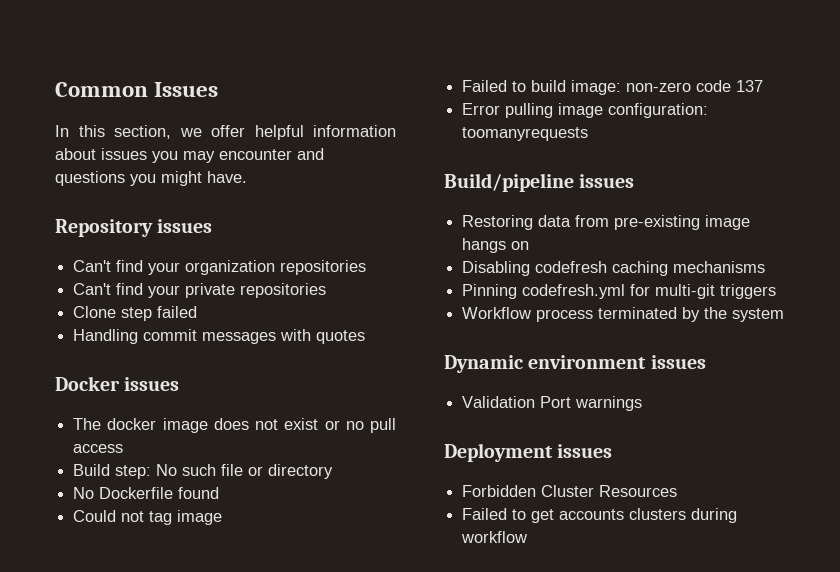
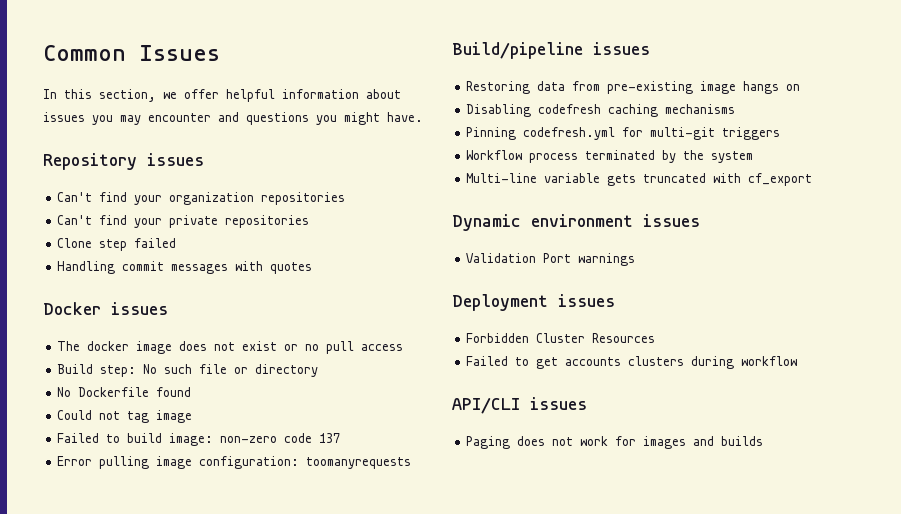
(785, 315) none -> [466,173,813,186] // Multi-line variable gets truncated with cf_export
(528, 537) none -> [452,397,587,414] [466,436,764,449] // API/CLI issues // Paging does not work for images and builds

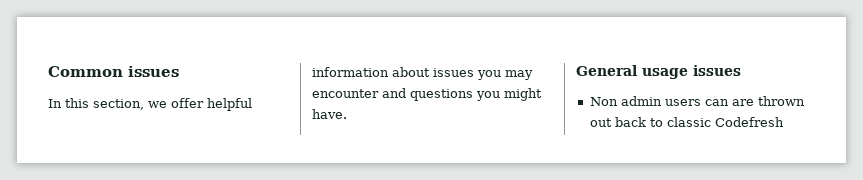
[139,45,220,61] Issues -> [128,66,179,77] issues
[43,153,204,170] [57,192,346,205] [57,215,310,228] [57,238,177,251] [57,261,313,274] [43,302,168,315] [57,341,404,354] [57,364,319,377] [57,387,192,397] [57,410,193,423] [57,433,341,446] [57,456,412,469] [452,42,650,59] [466,81,801,94] [466,104,736,117] [466,127,781,140] [466,150,754,163] [466,173,813,186] [452,214,700,231] [466,253,636,266] [452,294,615,311] [466,333,656,343] [466,356,798,369] [452,397,587,414] [466,436,764,449] Repository issues // Can't find your organization repositories // Can't find your private repositories // Clone step failed // Handling commit messages with quotes // Docker issues // The docker image does not exist or no pull access // Build step: No such file or directory // No Dockerfile found // Could not tag image // Failed to build image: non-zero code 137 // Error pulling image configuration: toomanyrequests // Build/pipeline issues // Restoring data from pre-existing image hangs on // Disabling codefresh caching mechanisms // Pinning codefresh.yml for multi-git triggers // Workflow process terminated by the system // Multi-line variable gets truncated with cf_export // Dynamic environment issues // Validation Port warnings // Deployment issues // Forbidden Cluster Resources // Failed to get accounts clusters during workflow // API/CLI issues // Paging does not work for images and builds -> [576,65,741,79] [589,96,805,106] [589,117,784,127] General usage issues // Non admin users can are thrown out back to classic Codefresh

